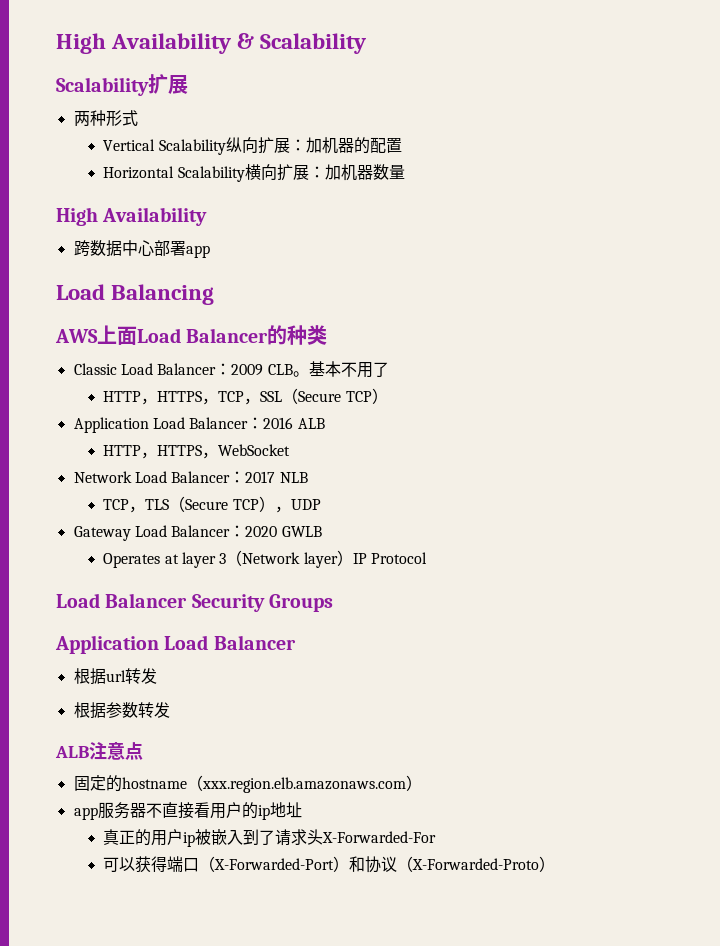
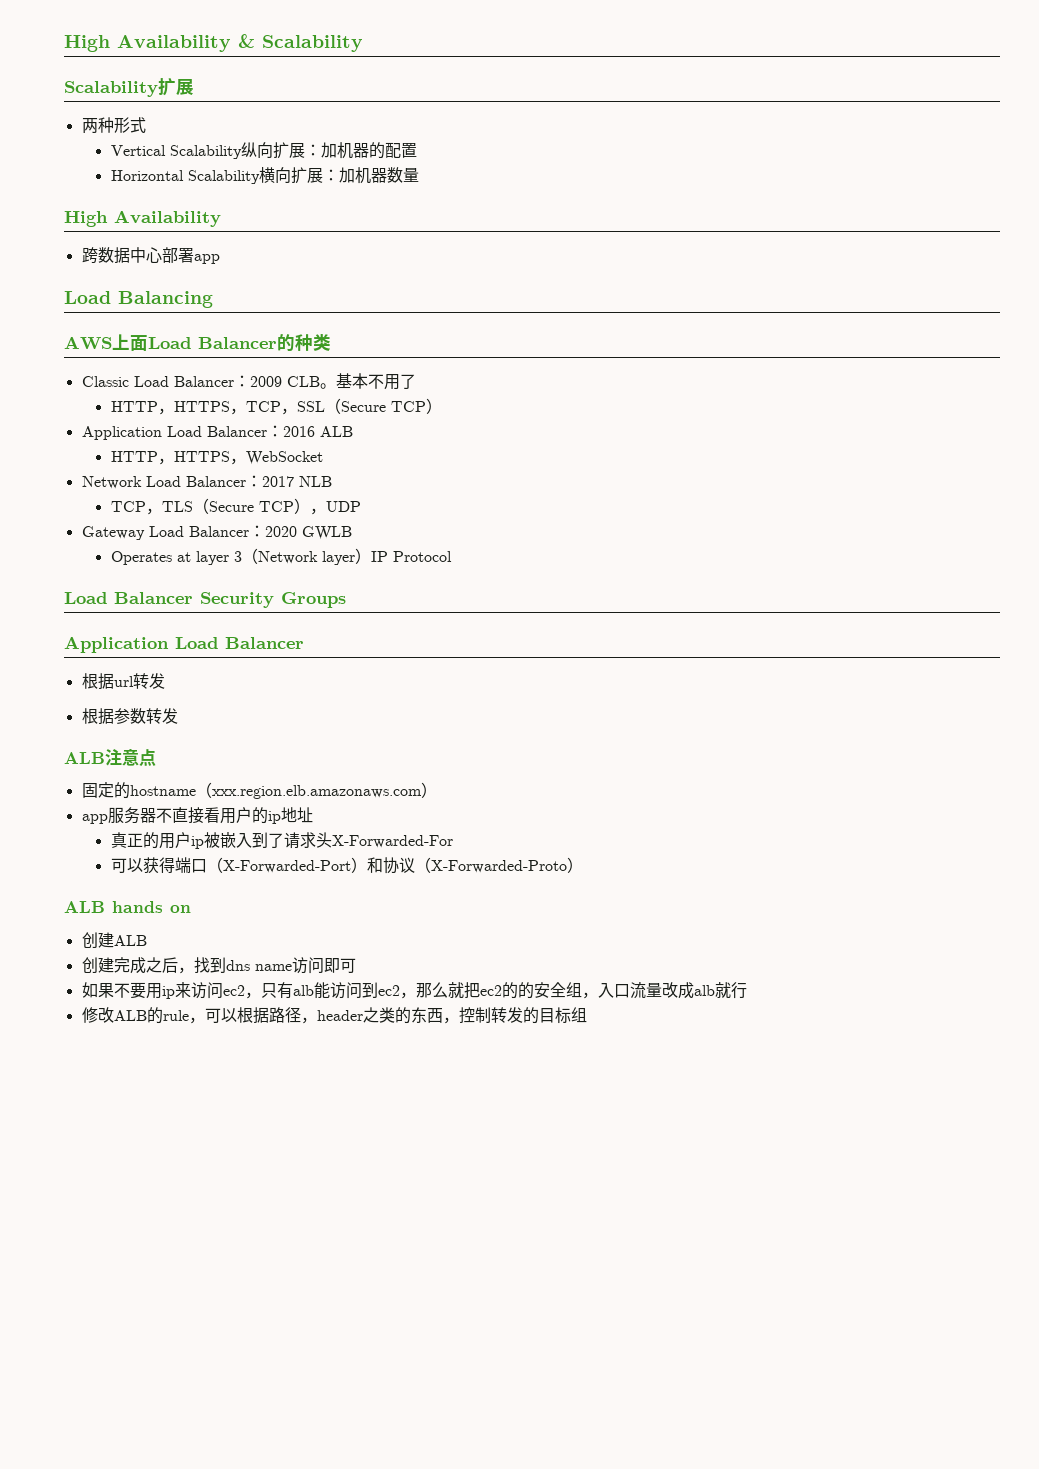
(556, 864) none -> [64,901,191,913] [81,932,147,949] [81,957,356,974] [81,982,747,999] [81,1007,587,1024] // ALB hands on // 创建ALB // 创建完成之后，找到dns name访问即可 // 如果不要用ip来访问ec2，只有alb能访问到ec2，那么就把ec2的的安全组，入口流量改成alb就行 // 修改ALB的rule，可以根据路径，header之类的东西，控制转发的目标组

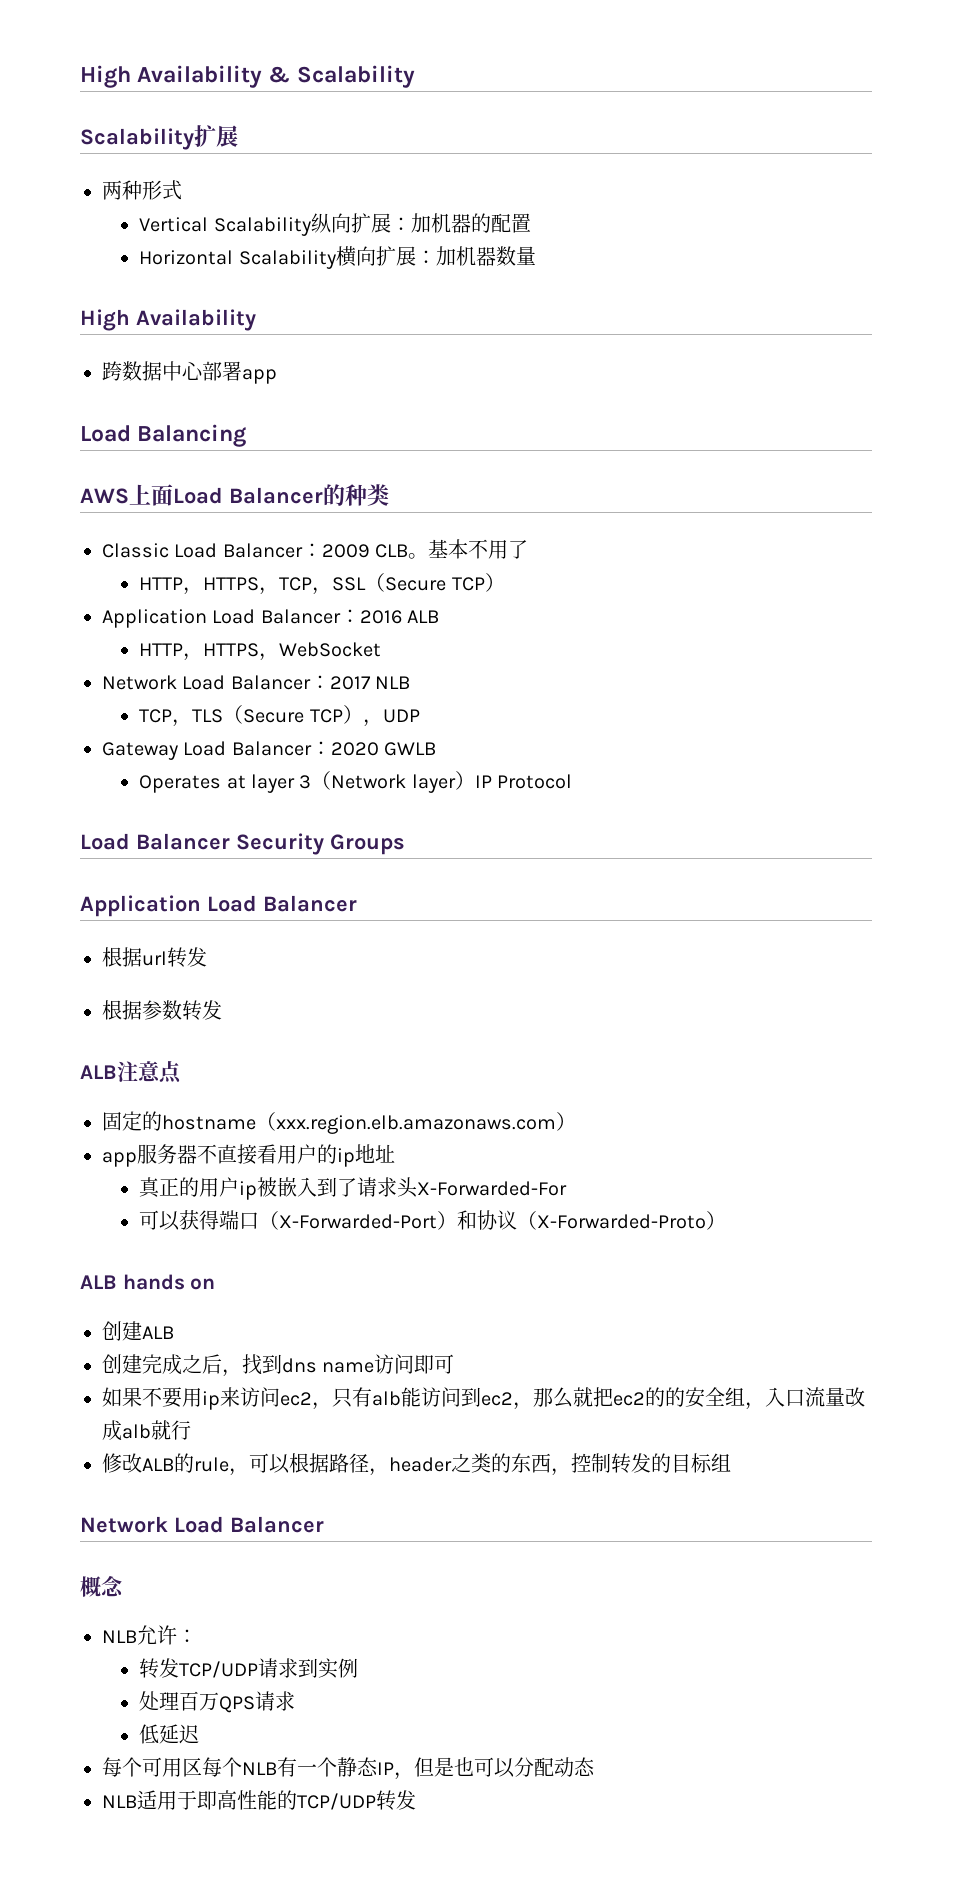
(587, 1015) none -> [80,1516,324,1533] [80,1575,124,1597] [102,1625,197,1645] [139,1658,359,1679] [139,1691,296,1713] [139,1724,200,1744] [102,1757,595,1780] [102,1790,416,1811] // Network Load Balancer // 概念 // NLB允许： // 转发TCP/UDP请求到实例 // 处理百万QPS请求 // 低延迟 // 每个可用区每个NLB有一个静态IP，但是也可以分配动态 // NLB适用于即高性能的TCP/UDP转发

